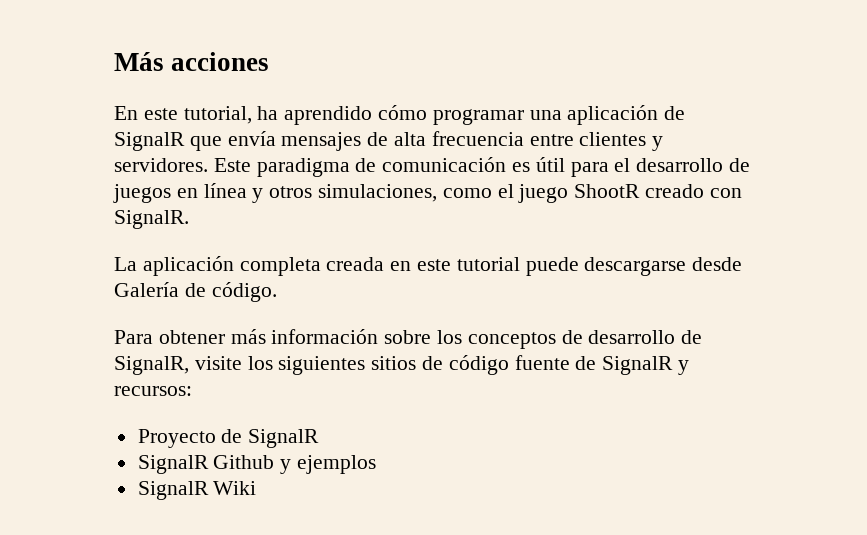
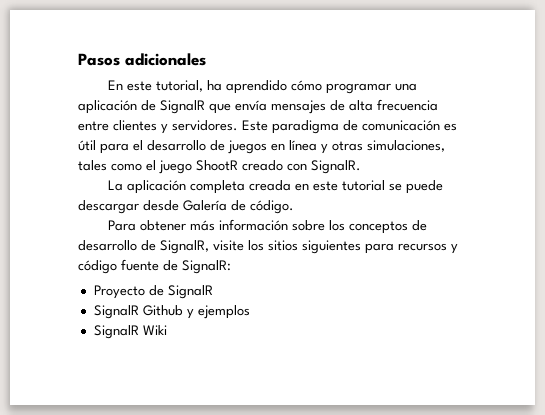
[114,52,270,71] Más acciones -> [78,53,206,66] Pasos adicionales
[269,184,438,202] otros simulaciones, -> [332,140,445,152] [78,160,107,171] otras simulaciones, tales
[525,257,687,276] puede descargarse -> [389,180,444,194] [78,200,139,214] se puede descargar
[278,355,690,375] [114,386,192,396] siguientes sitios de código fuente de SignalR y recursos: -> [268,240,458,254] [78,259,231,274] sitios siguientes para recursos y código fuente de SignalR:

